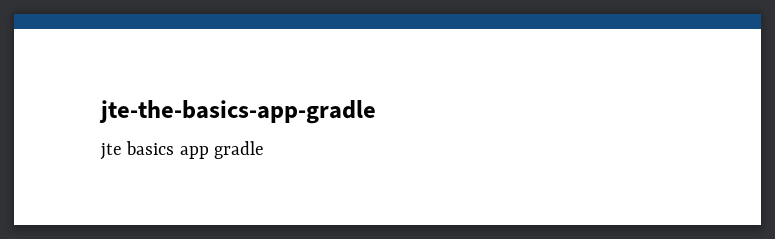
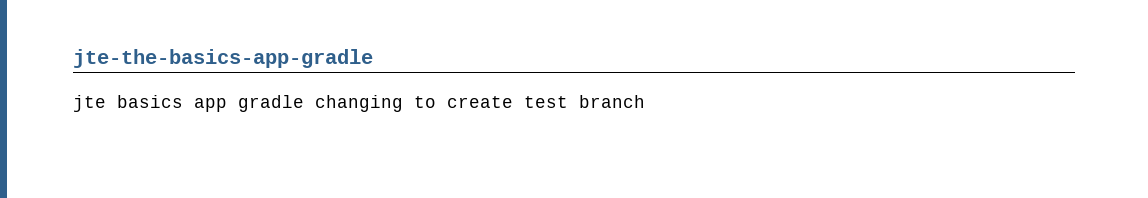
(265, 150) none -> [315,95,645,112] changing to create test branch

